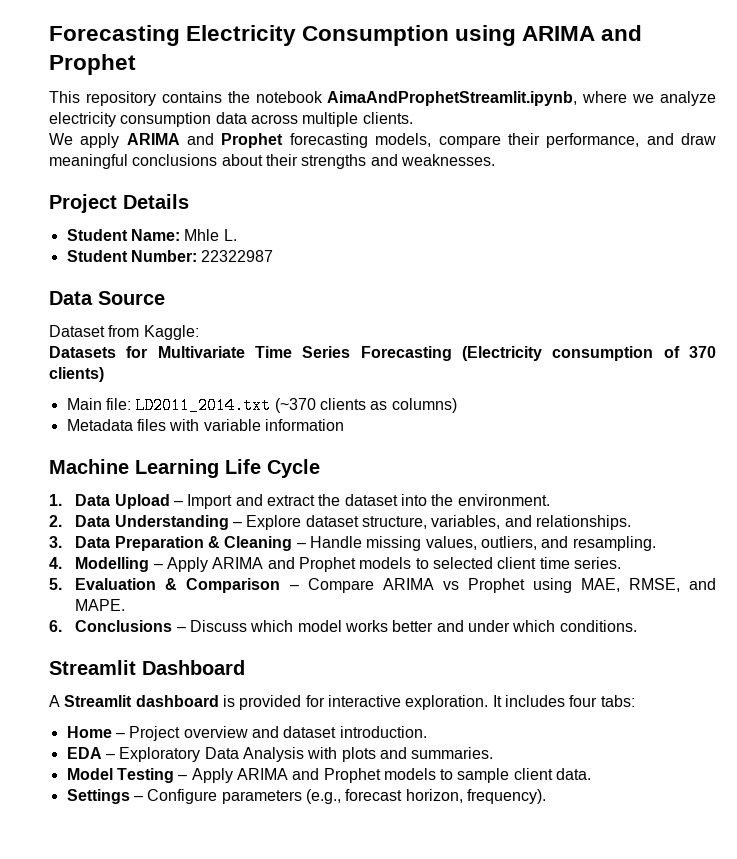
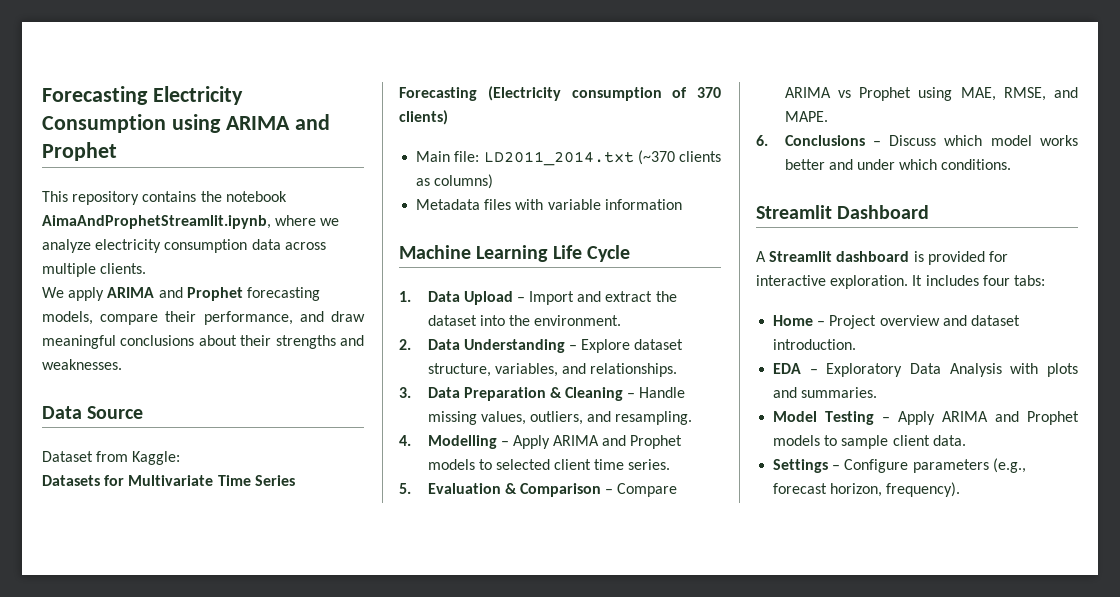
[49,194,189,213] [66,229,237,241] [66,250,274,262] // Project Details // Student Name: Mhle L. // Student Number: 22322987 -> (122, 364) none

